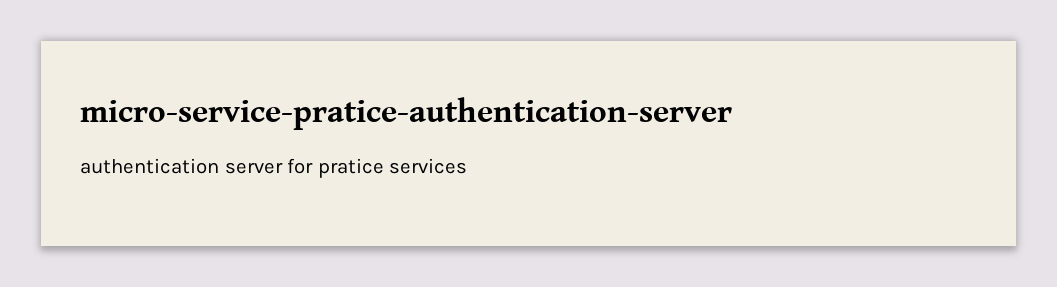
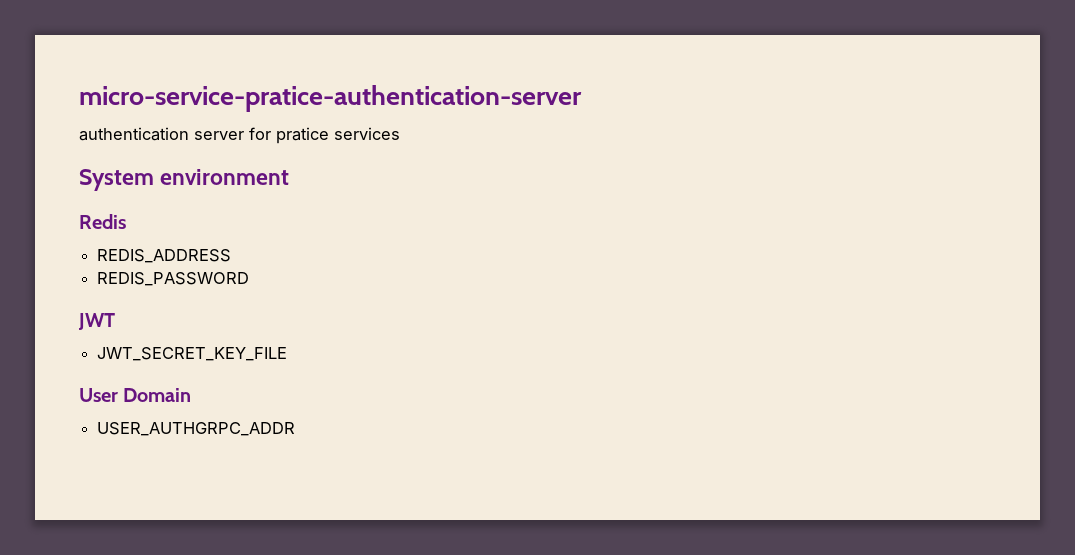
(468, 166) none -> [79,169,290,191] [79,214,126,229] [97,249,232,263] [97,272,250,286] [78,313,115,330] [97,347,288,361] [79,388,192,402] [97,422,296,436] // System environment // Redis // REDIS_ADDRESS // REDIS_PASSWORD // JWT // JWT_SECRET_KEY_FILE // User Domain // USER_AUTHGRPC_ADDR

